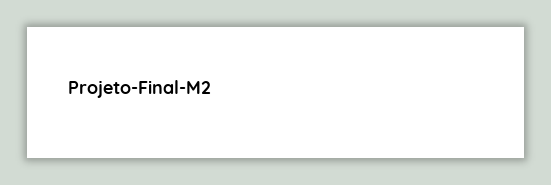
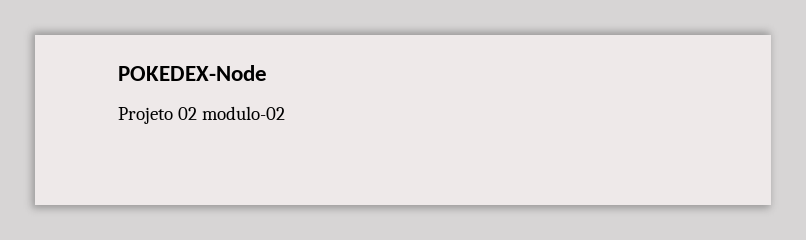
[68,80,211,98] Projeto-Final-M2 -> [118,65,267,81] [118,106,286,124] POKEDEX-Node // Projeto 02 modulo-02

